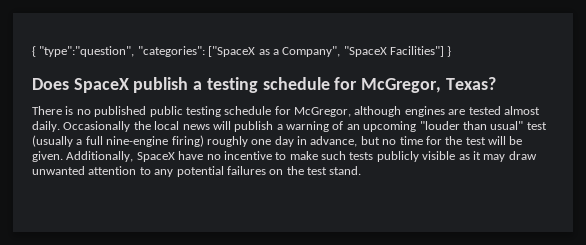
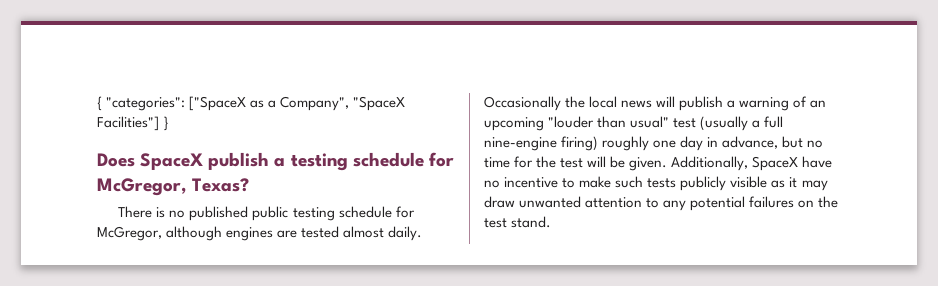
[39,46,135,57] "type":"question", -> (102, 103) none

